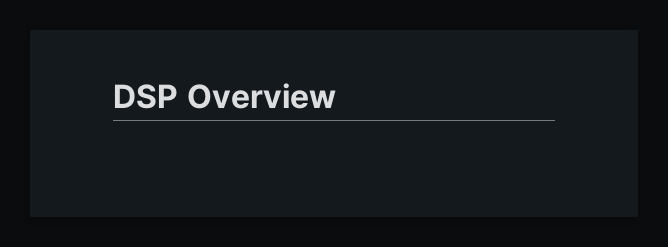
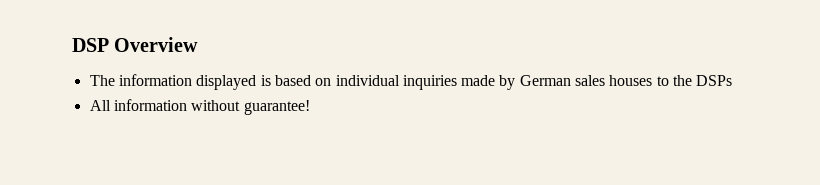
(336, 96) none -> [89,74,733,90] [89,99,310,115] // The information displayed is based on individual inquiries made by German sales houses to the DSPs // All information without guarantee!

